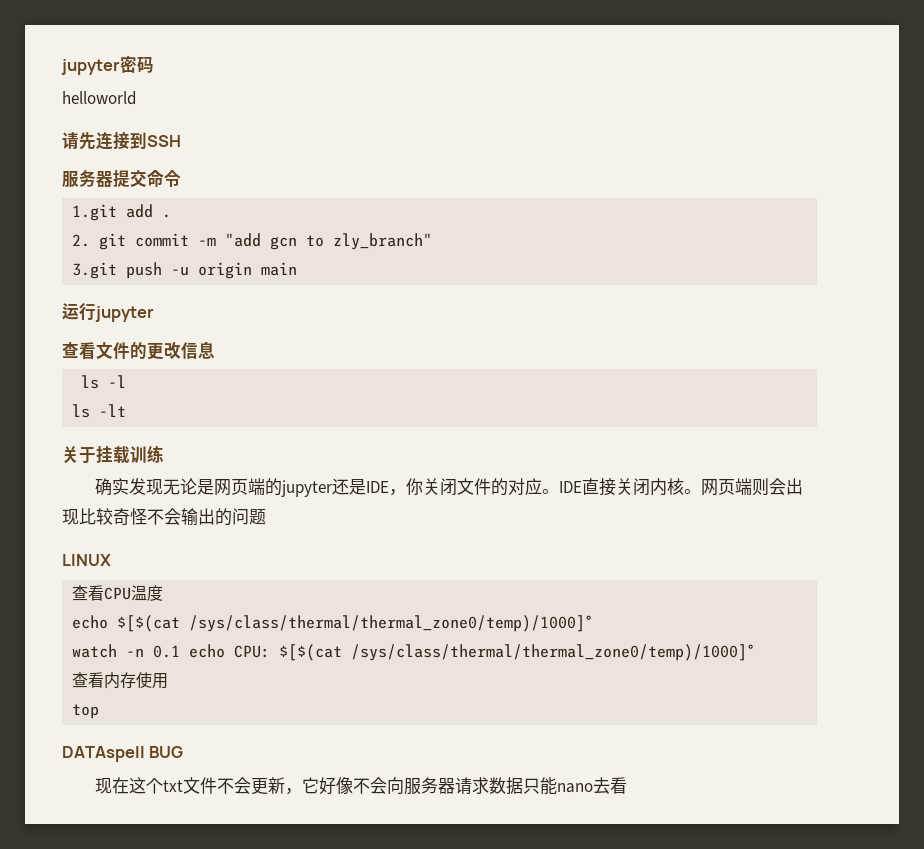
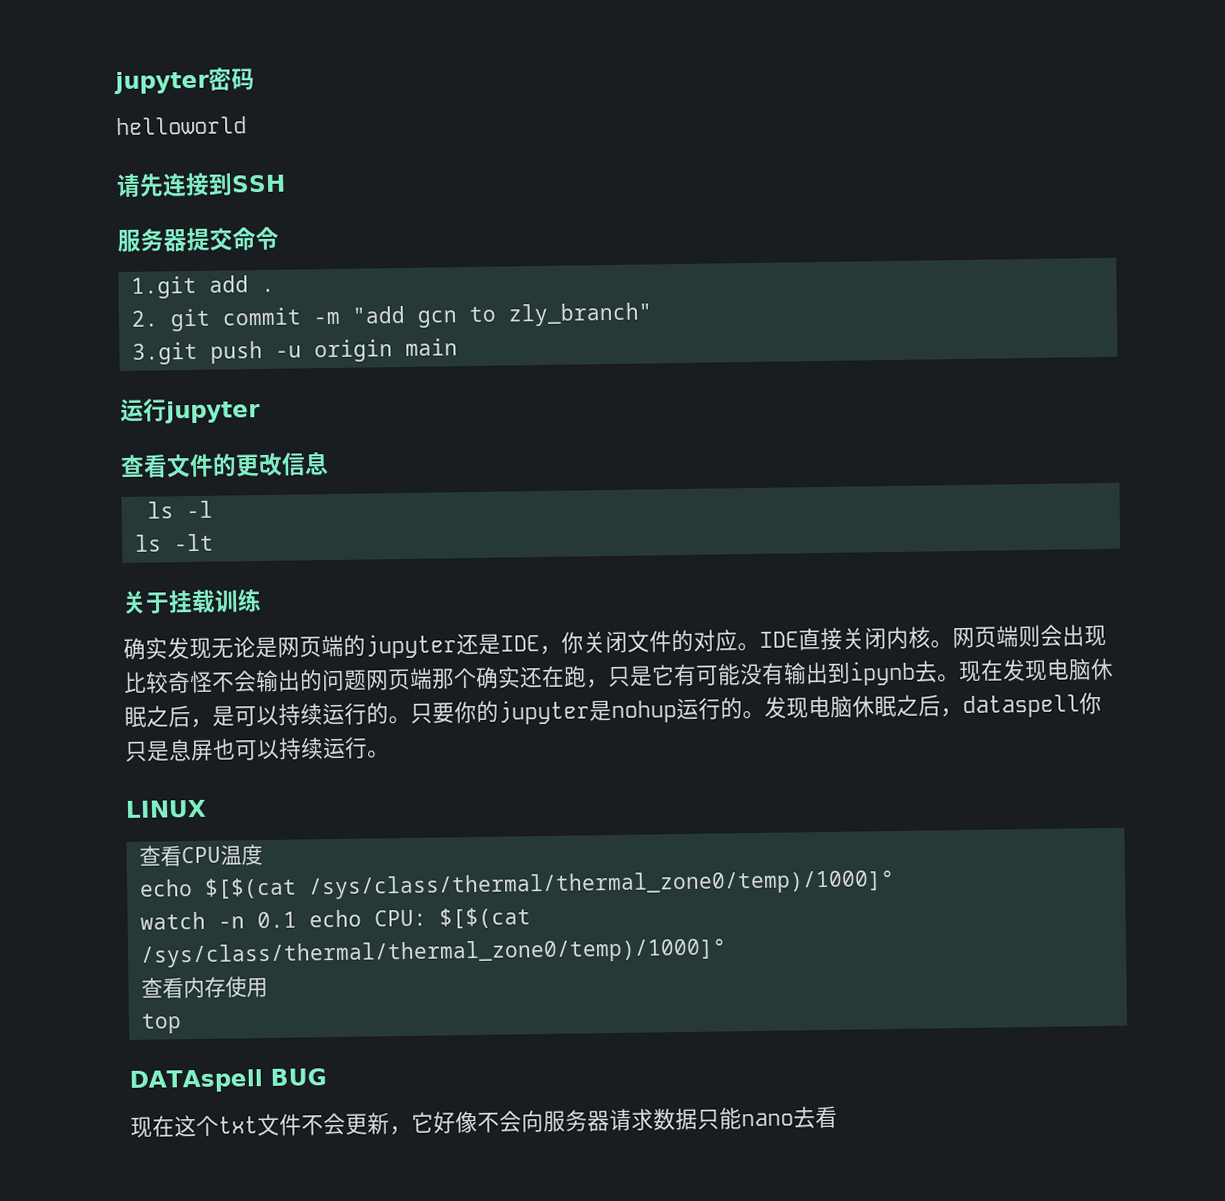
(266, 517) none -> [365,657,1114,691] [124,692,1102,729] [124,736,390,762] 网页端那个确实还在跑，只是它有可能没有输出到ipynb去。现在发现电脑休眠之后，是可以持续运行的。只要你的jupyter是nohup运行的。发现电脑休眠之后，dataspell你只是息屏也可以持续运行。

